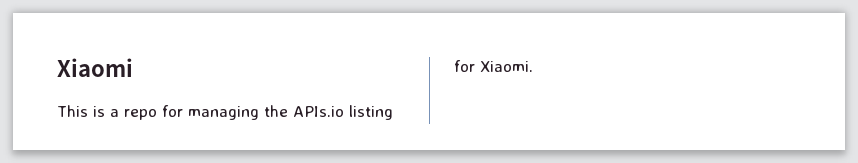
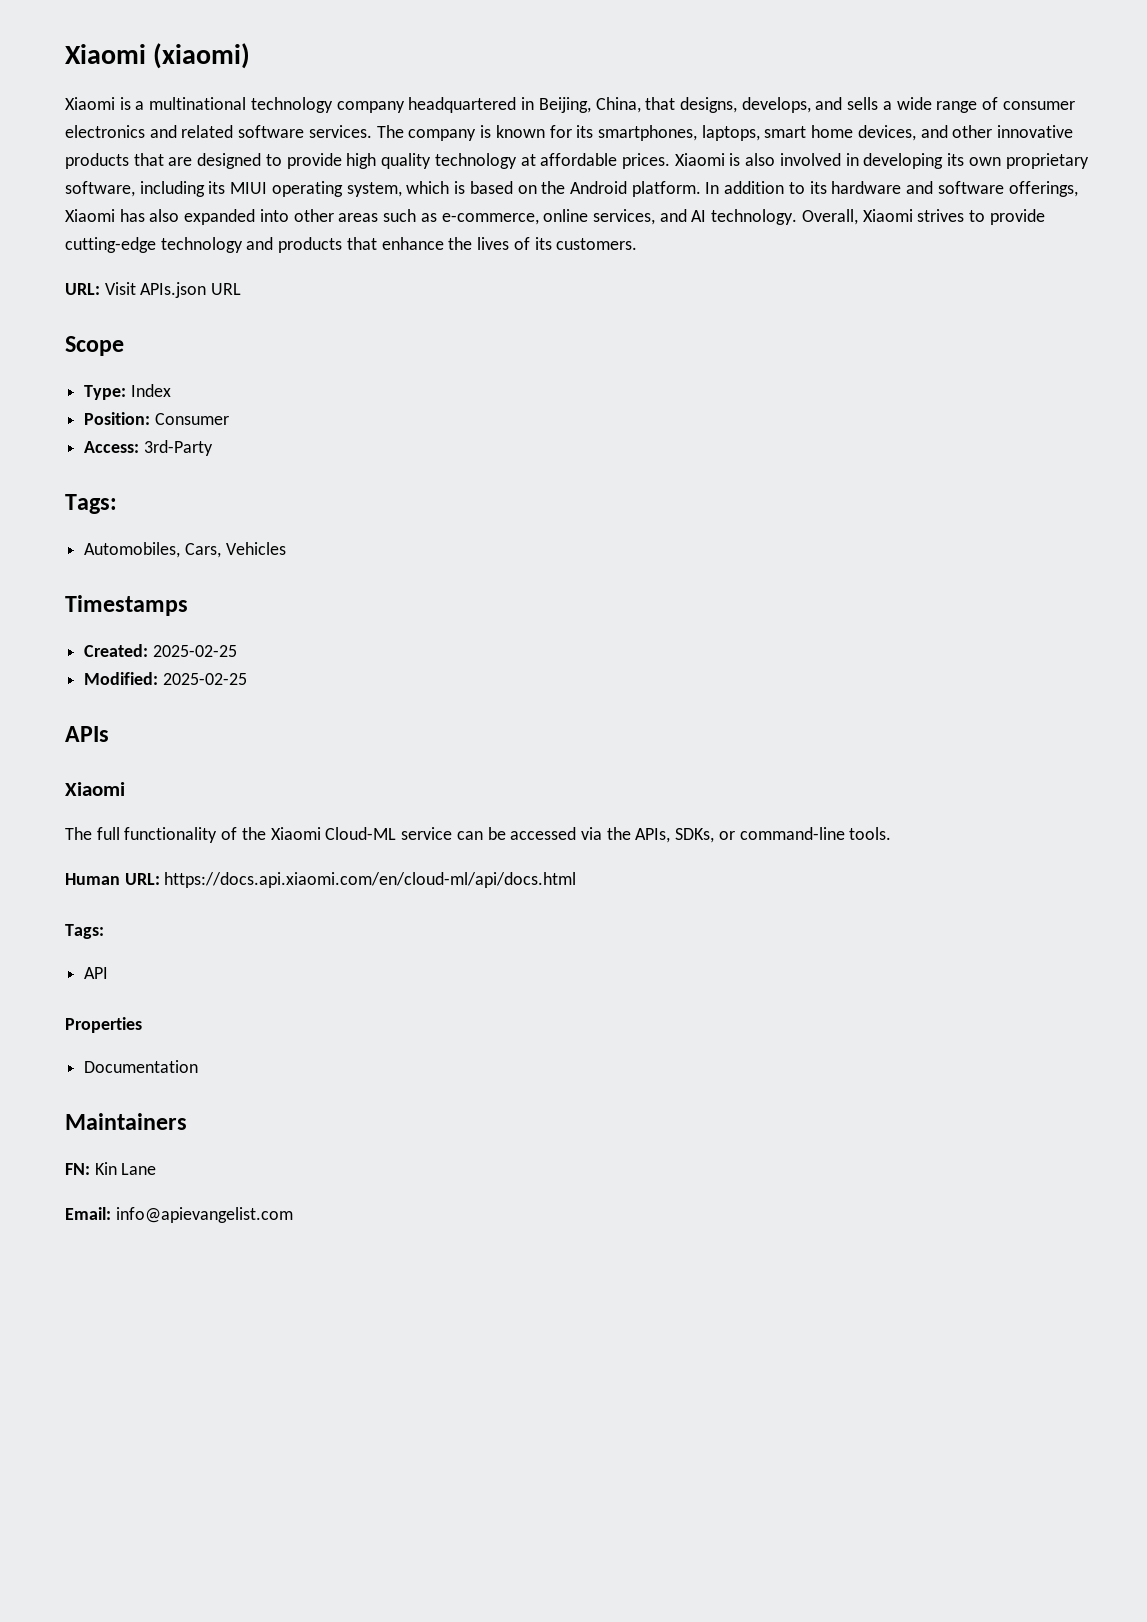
[57,58,133,77] [57,105,393,120] [454,60,533,72] Xiaomi // This is a repo for managing the APIs.io listing for Xiaomi. -> [65,43,251,69] [65,97,1075,113] [65,125,1074,141] [65,153,1089,169] [65,181,1078,197] [65,209,1045,225] [65,237,638,253] [65,282,242,298] [65,336,124,356] [84,384,171,400] [84,412,229,425] [84,440,213,456] [65,494,117,514] [84,542,286,558] [65,595,188,616] [84,644,237,657] [84,672,247,685] [65,726,109,742] [65,782,125,796] [65,827,892,843] [65,872,577,888] [65,924,104,939] [84,967,109,979] [65,1017,142,1033] [84,1060,199,1073] [65,1113,187,1130] [65,1162,157,1175] [65,1207,293,1223] Xiaomi (xiaomi) // Xiaomi is a multinational technology company headquartered in Beijing, China, that designs, develops, and sells a wide range of consumer electronics and related software services. The company is known for its smartphones, laptops, smart home devices, and other innovative products that are designed to provide high quality technology at affordable prices. Xiaomi is also involved in developing its own proprietary software, including its MIUI operating system, which is based on the Android platform. In addition to its hardware and software offerings, Xiaomi has also expanded into other areas such as e-commerce, online services, and AI technology. Overall, Xiaomi strives to provide cutting-edge technology and products that enhance the lives of its customers. // URL: Visit APIs.json URL // Scope // Type: Index // Position: Consumer // Access: 3rd-Party // Tags: // Automobiles, Cars, Vehicles // Timestamps // Created: 2025-02-25 // Modified: 2025-02-25 // APIs // Xiaomi // The full functionality of the Xiaomi Cloud-ML service can be accessed via the APIs, SDKs, or command-line tools. // Human URL: https://docs.api.xiaomi.com/en/cloud-ml/api/docs.html // Tags: // API // Properties // Documentation // Maintainers // FN: Kin Lane // Email: info@apievangelist.com

